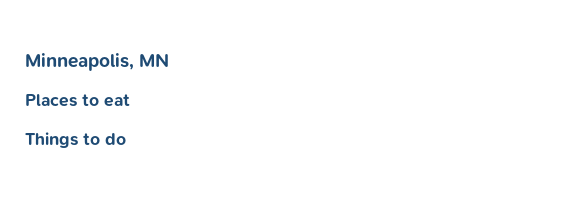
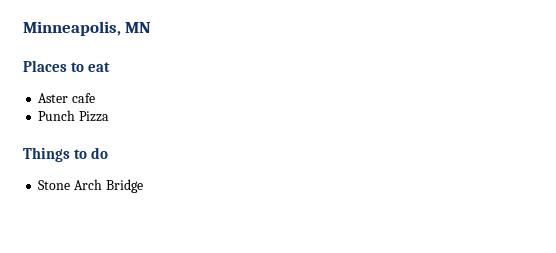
(130, 100) none -> [38,93,96,103] [38,110,110,122] // Aster cafe // Punch Pizza
(126, 139) none -> [38,179,143,193] // Stone Arch Bridge

